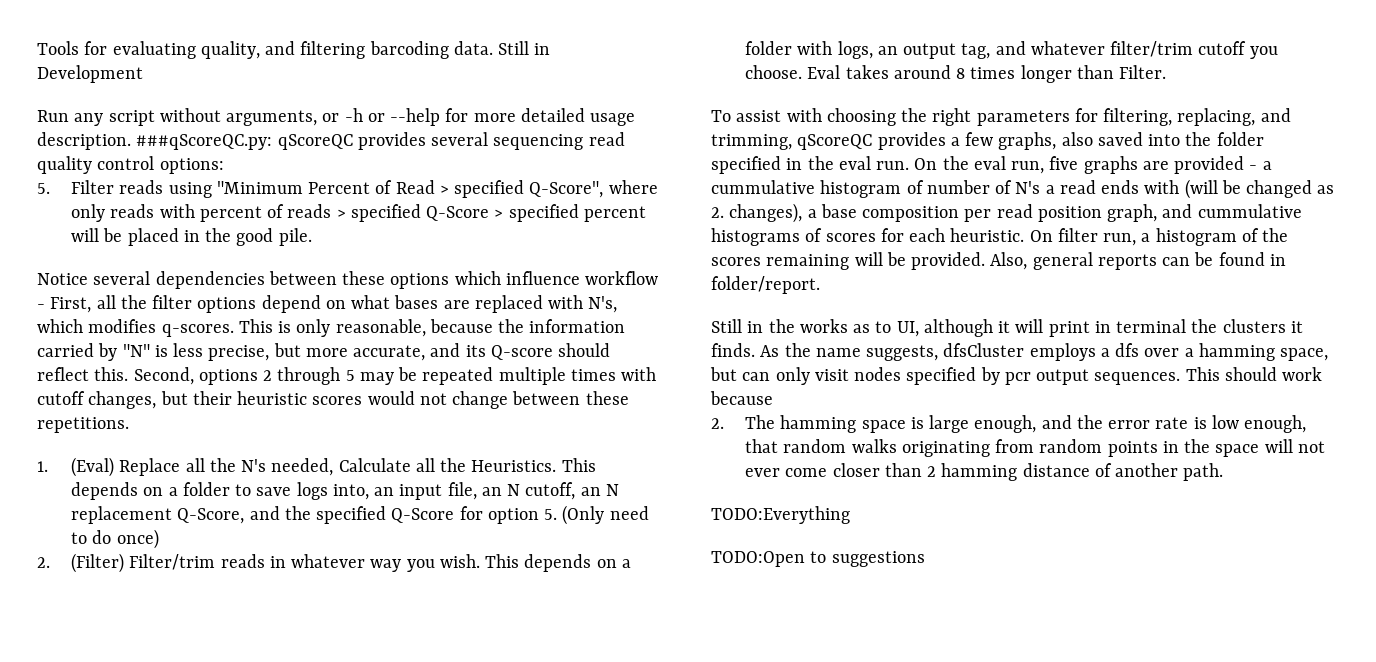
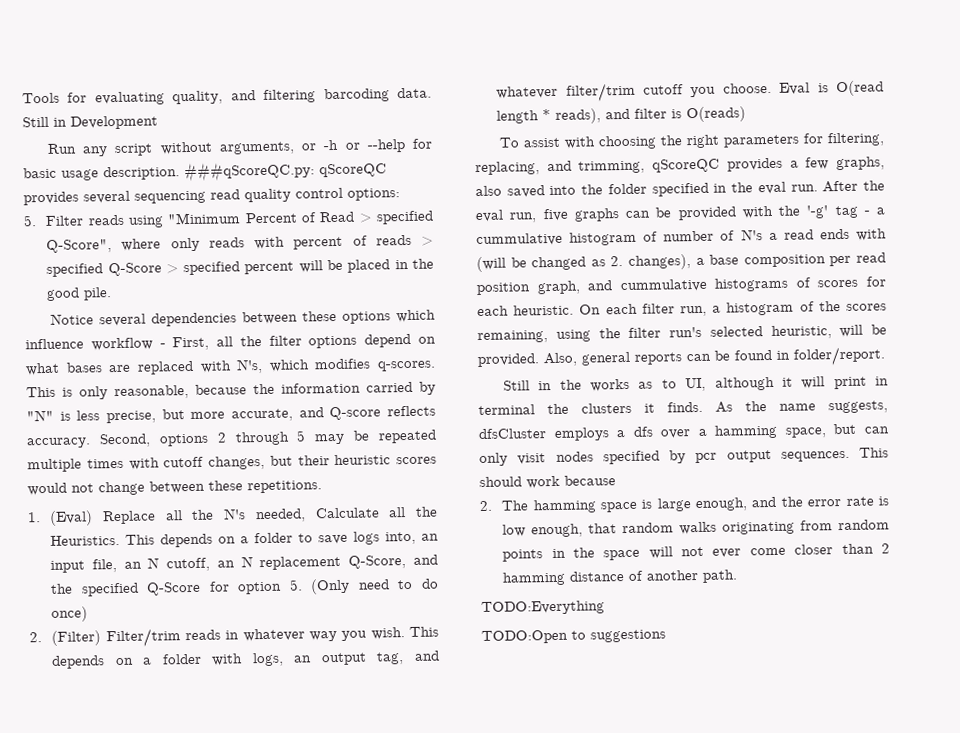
[473,108,585,122] more detailed -> [23,167,57,179] basic
[465,343,611,360] [37,367,129,381] its Q-score should reflect this. -> [329,405,437,421] [26,437,91,449] Q-score reflects accuracy.
[845,65,1167,83] takes around 8 times longer than Filter. -> [817,80,884,97] [496,106,747,124] is O(read length * reads), and filter is O(reads)
[914,158,938,170] On -> [822,180,859,193] After
[1142,156,1245,174] are provided -> [625,205,858,221] can be provided with the '-g' tag
(1053, 236) none -> [605,303,638,315] each
[766,254,850,270] remaining -> [477,325,832,344] remaining, using the filter run's selected heuristic,

